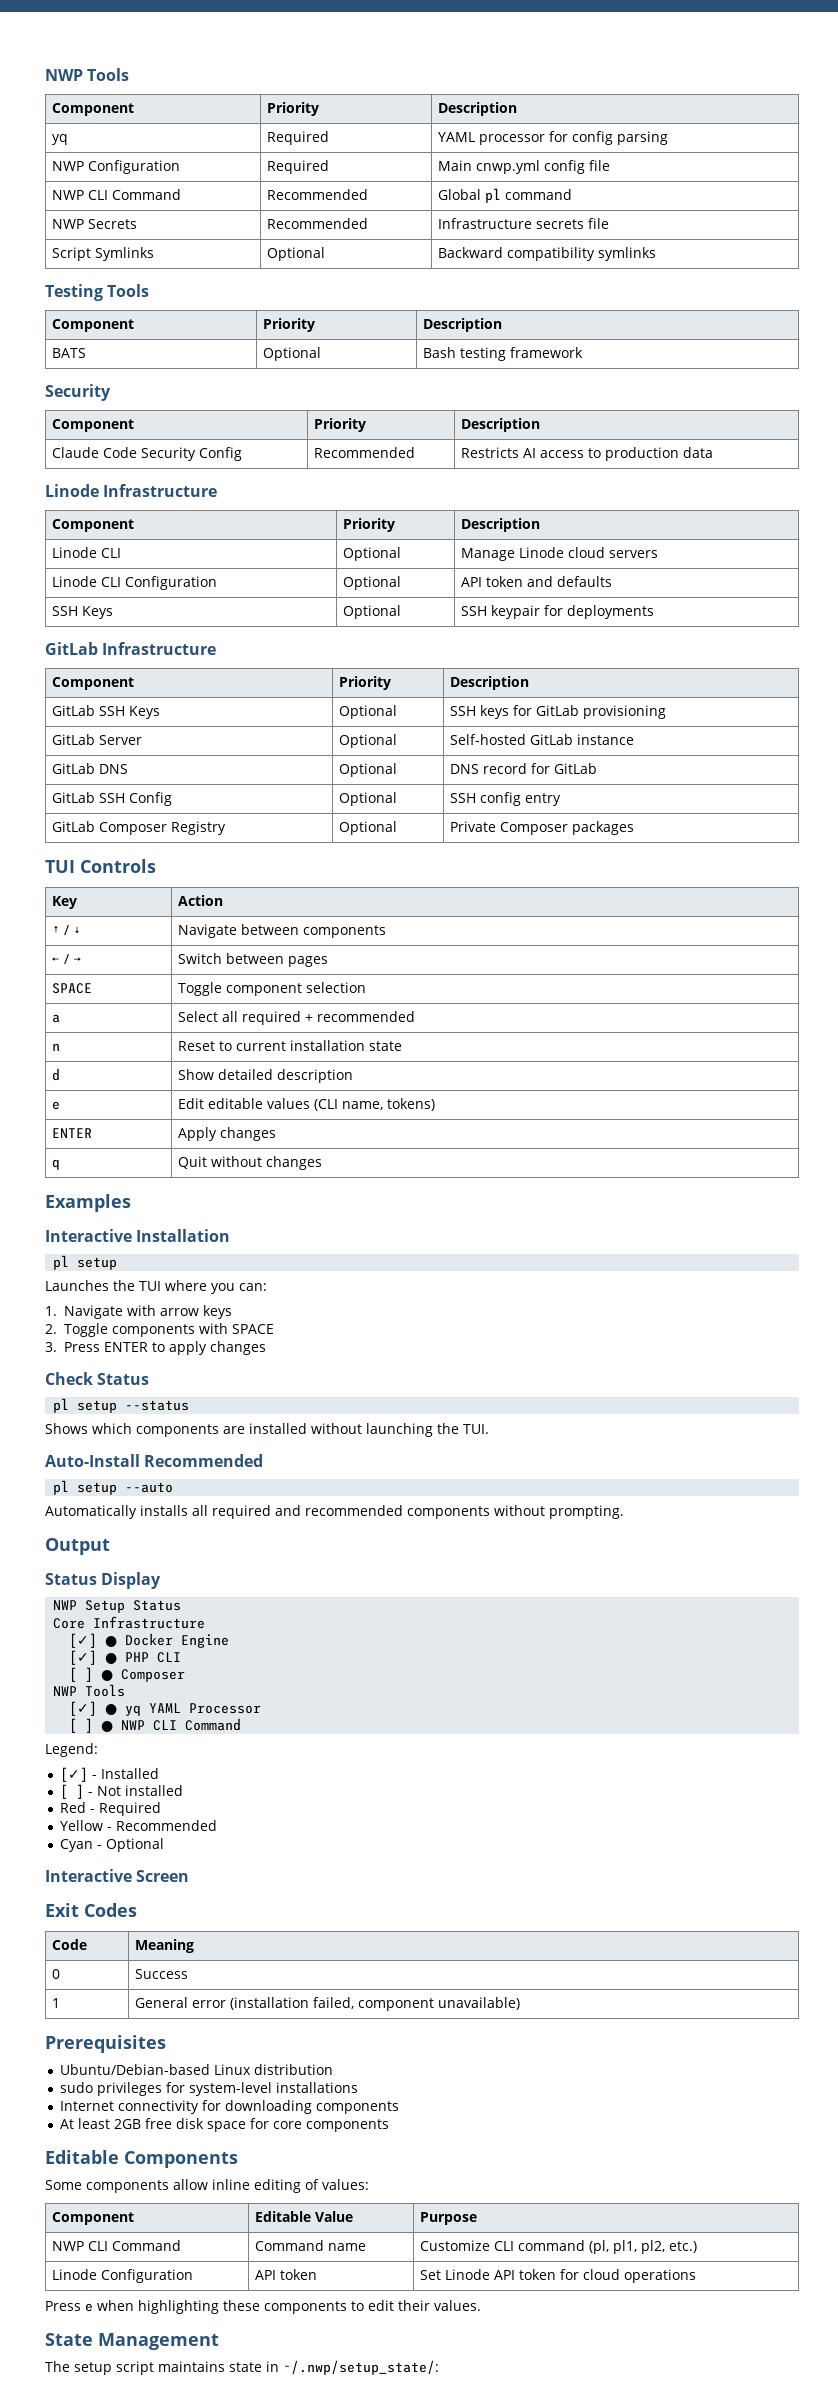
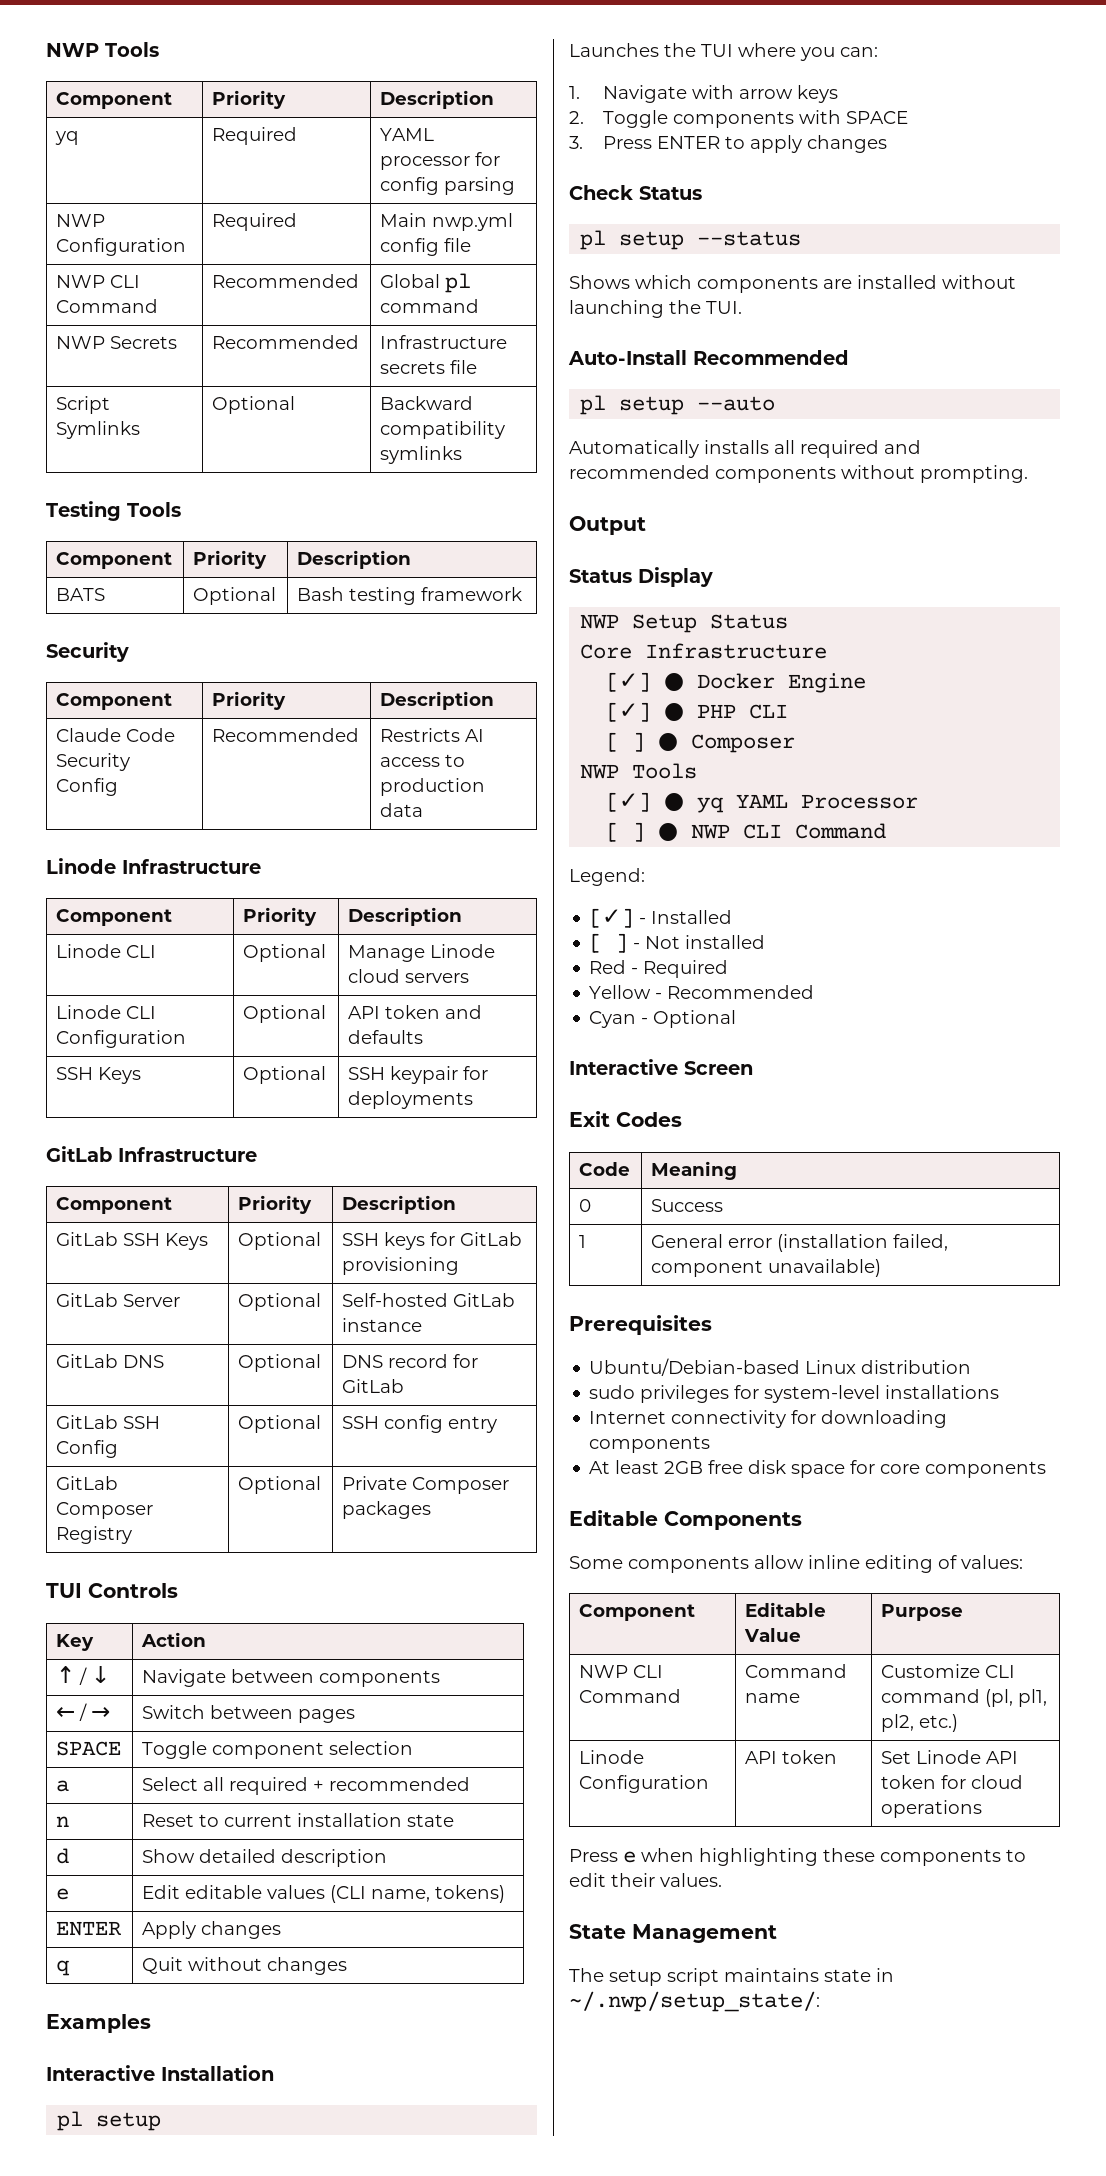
[476,160,541,174] cnwp.yml -> [432,213,514,231] nwp.yml

